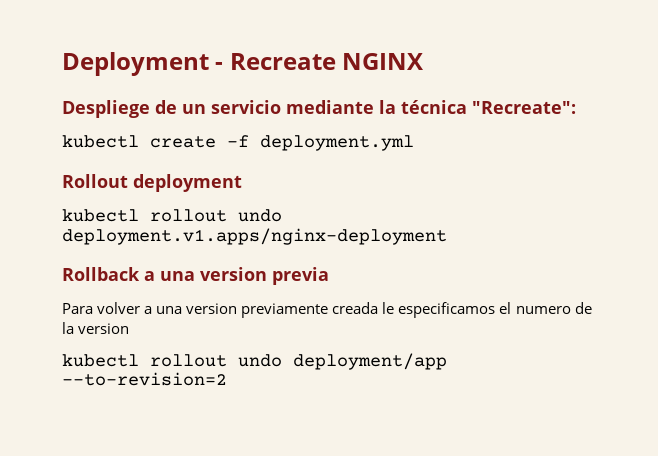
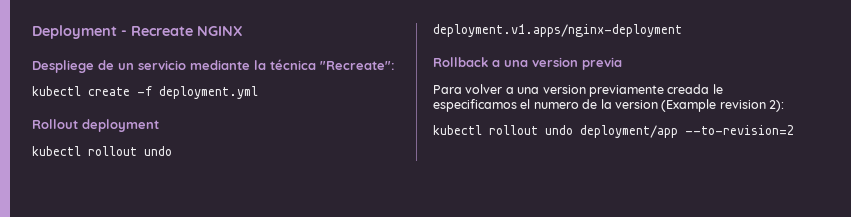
(130, 328) none -> [661,99,784,112] (Example revision 2):

